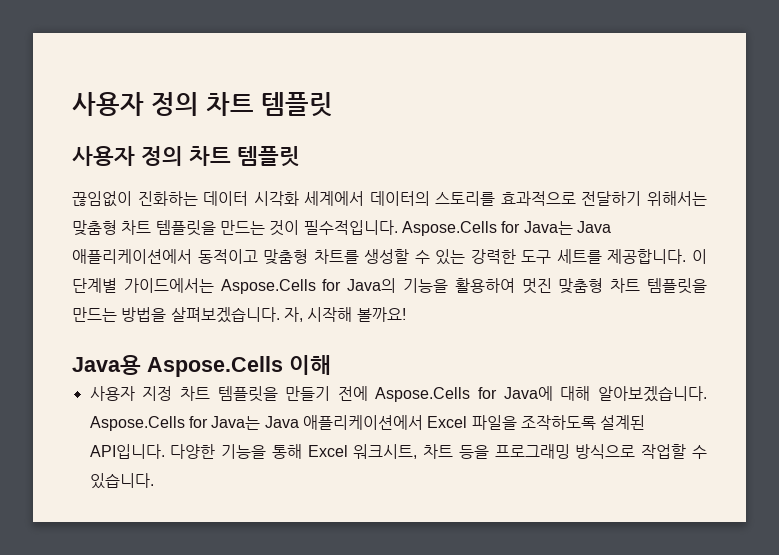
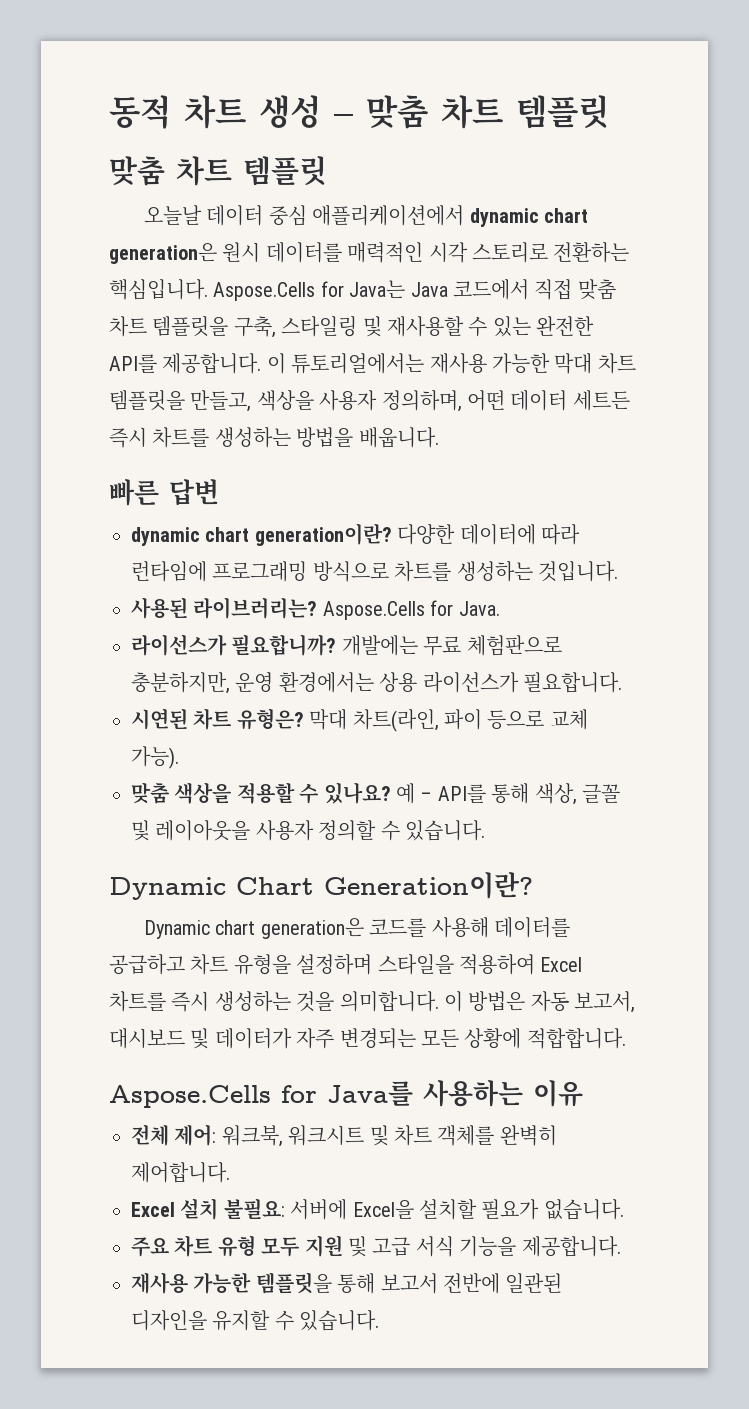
[72,92,333,117] [72,146,300,167] [72,191,707,207] [72,220,611,236] [72,249,707,265] [72,278,707,294] [72,307,406,323] [72,355,331,377] [89,386,707,402] [89,415,646,431] [89,444,687,459] 사용자 정의 차트 템플릿 // 사용자 정의 차트 템플릿 // 끊임없이 진화하는 데이터 시각화 세계에서 데이터의 스토리를 효과적으로 전달하기 위해서는 맞춤형 차트 템플릿을 만드는 것이 필수적입니다. Aspose.Cells for Java는 Java 애플리케이션에서 동적이고 맞춤형 차트를 생성할 수 있는 강력한 도구 세트를 제공합니다. 이 단계별 가이드에서는 Aspose.Cells for Java의 기능을 활용하여 멋진 맞춤형 차트 템플릿을 만드는 방법을 살펴보겠습니다. 자, 시작해 볼까요! // Java용 Aspose.Cells 이해 // 사용자 지정 차트 템플릿을 만들기 전에 Aspose.Cells for Java에 대해 알아보겠습니다. Aspose.Cells for Java는 Java 애플리케이션에서 Excel 파일을 조작하도록 설계된 API입니다. 다양한 기능을 통해 Excel 워크시트, 차트 등을 프로그래밍 방식으로 작업할 -> [109,95,609,129] [109,156,327,186] [143,205,588,227] [109,242,630,264] [109,279,616,301] [109,316,595,338] [109,353,636,374] [109,390,630,412] [109,427,439,448] [109,479,219,506] [131,523,580,546] [131,561,618,582] [131,597,500,620] [131,634,562,656] [131,672,622,694] [131,708,588,732] [131,746,179,769] [131,782,620,805] [131,820,485,841] [109,872,533,900] [143,917,570,939] [109,954,583,975] [109,991,636,1013] [109,1028,626,1049] [109,1080,583,1108] [131,1124,557,1147] [131,1162,230,1183] [131,1198,624,1220] [131,1235,621,1257] [131,1272,563,1294] [131,1310,271,1331] 동적 차트 생성 – 맞춤 차트 템플릿 // 맞춤 차트 템플릿 // 오늘날 데이터 중심 애플리케이션에서 dynamic chart generation은 원시 데이터를 매력적인 시각 스토리로 전환하는 핵심입니다. Aspose.Cells for Java는 Java 코드에서 직접 맞춤 차트 템플릿을 구축, 스타일링 및 재사용할 수 있는 완전한 API를 제공합니다. 이 튜토리얼에서는 재사용 가능한 막대 차트 템플릿을 만들고, 색상을 사용자 정의하며, 어떤 데이터 세트든 즉시 차트를 생성하는 방법을 배웁니다. // 빠른 답변 // dynamic chart generation이란? 다양한 데이터에 따라 런타임에 프로그래밍 방식으로 차트를 생성하는 것입니다. // 사용된 라이브러리는? Aspose.Cells for Java. // 라이선스가 필요합니까? 개발에는 무료 체험판으로 충분하지만, 운영 환경에서는 상용 라이선스가 필요합니다. // 시연된 차트 유형은? 막대 차트(라인, 파이 등으로 교체 가능). // 맞춤 색상을 적용할 수 있나요? 예 – API를 통해 색상, 글꼴 및 레이아웃을 사용자 정의할 수 있습니다. // Dynamic Chart Generation이란? // Dynamic chart generation은 코드를 사용해 데이터를 공급하고 차트 유형을 설정하며 스타일을 적용하여 Excel 차트를 즉시 생성하는 것을 의미합니다. 이 방법은 자동 보고서, 대시보드 및 데이터가 자주 변경되는 모든 상황에 적합합니다. // Aspose.Cells for Java를 사용하는 이유 // 전체 제어: 워크북, 워크시트 및 차트 객체를 완벽히 제어합니다. // Excel 설치 불필요: 서버에 Excel을 설치할 필요가 없습니다. // 주요 차트 유형 모두 지원 및 고급 서식 기능을 제공합니다. // 재사용 가능한 템플릿을 통해 보고서 전반에 일관된 디자인을 유지할

